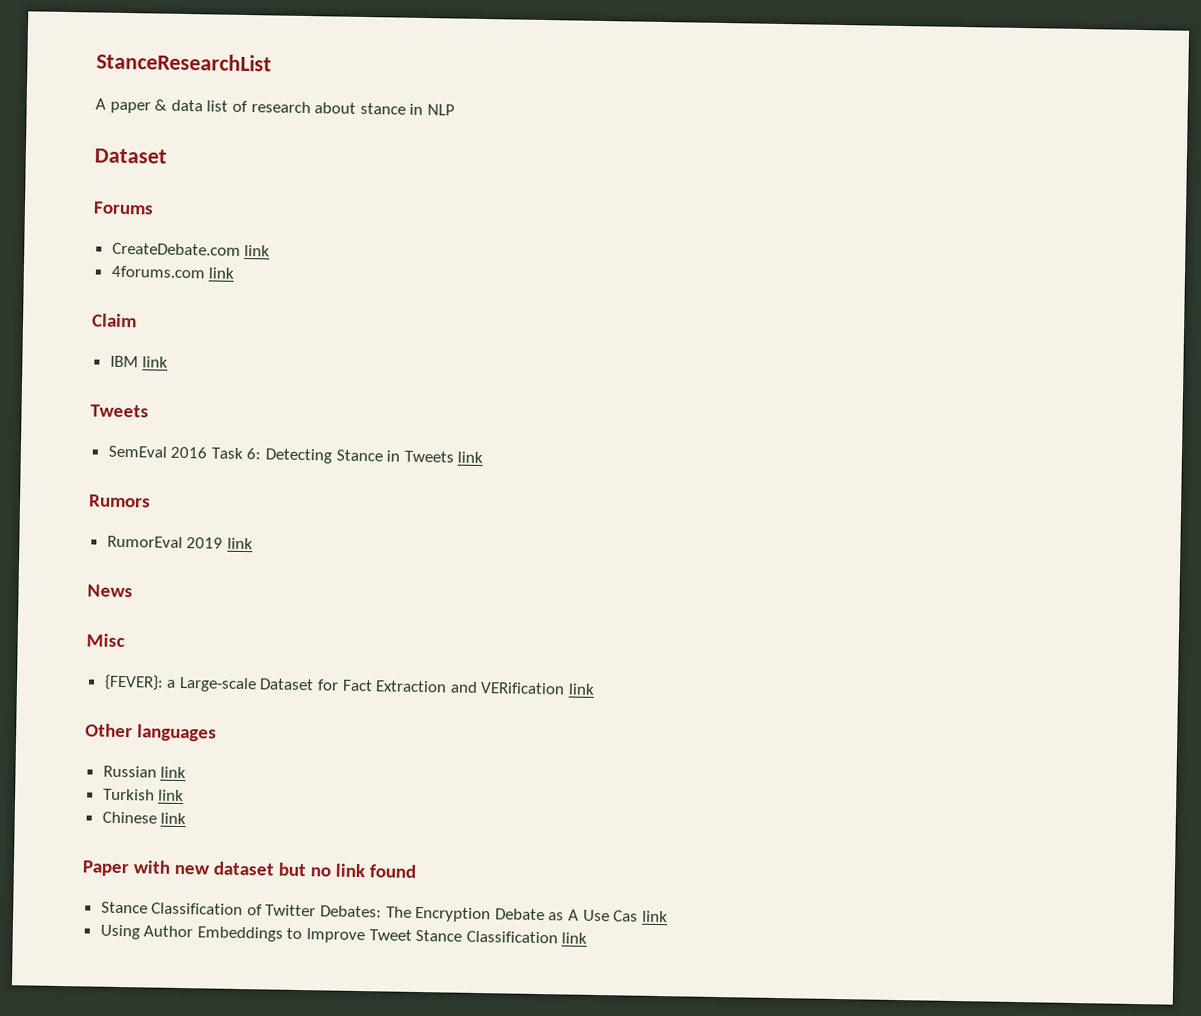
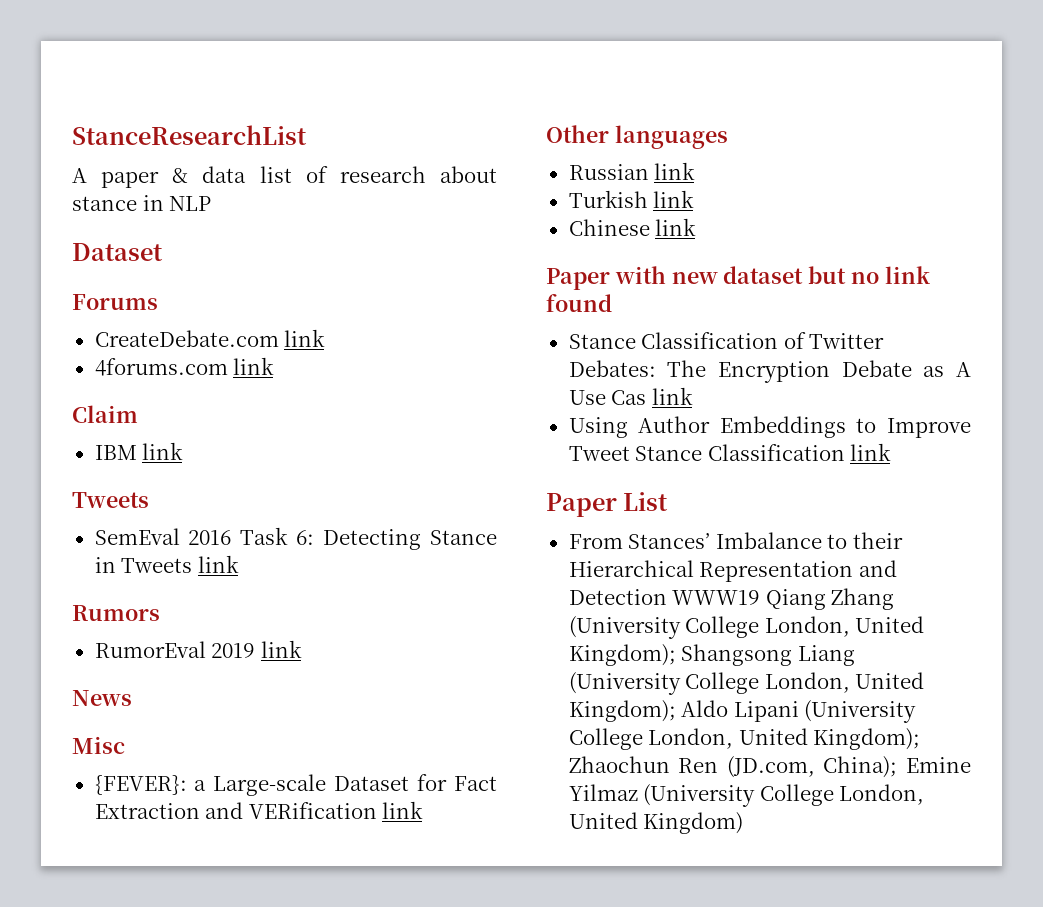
(588, 938) none -> [546,492,669,517] [568,532,903,549] [568,560,897,582] [568,588,895,610] [568,616,925,639] [568,644,855,666] [568,672,925,695] [568,700,917,723] [568,728,921,750] [568,756,971,778] [568,784,925,807] [568,812,744,834] // Paper List // From Stances’ Imbalance to their Hierarchical Representation and Detection WWW19 Qiang Zhang (University College London, United Kingdom); Shangsong Liang (University College London, United Kingdom); Aldo Lipani (University College London, United Kingdom); Zhaochun Ren (JD.com, China); Emine Yilmaz (University College London, United Kingdom)

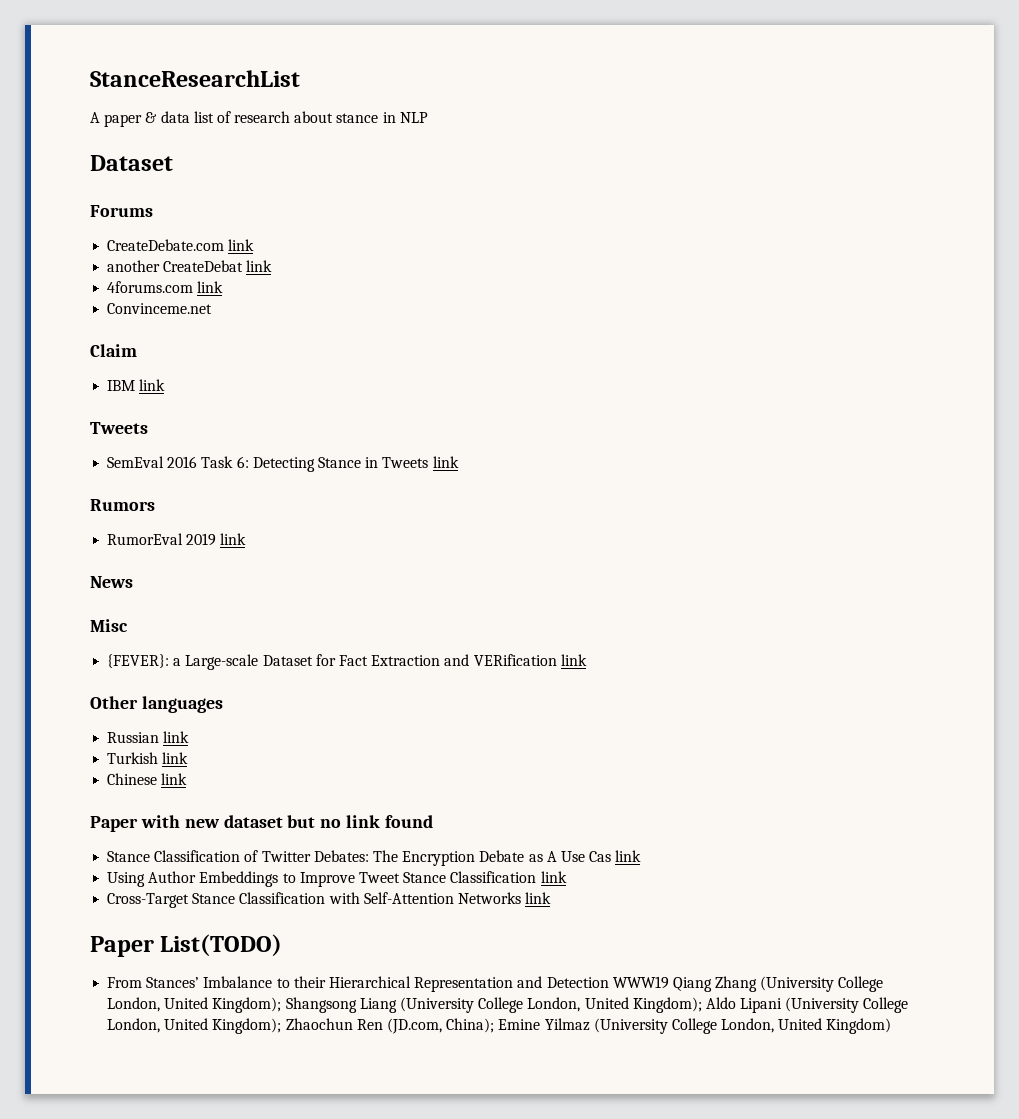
(326, 338) none -> [107,260,273,272] // another CreateDebat link
(275, 366) none -> [107,303,213,314] // Convinceme.net
[546,492,669,517] // Paper List -> [107,892,552,908] [90,934,283,957] // Cross-Target Stance Classification with Self-Attention Networks link // Paper List(TODO)

